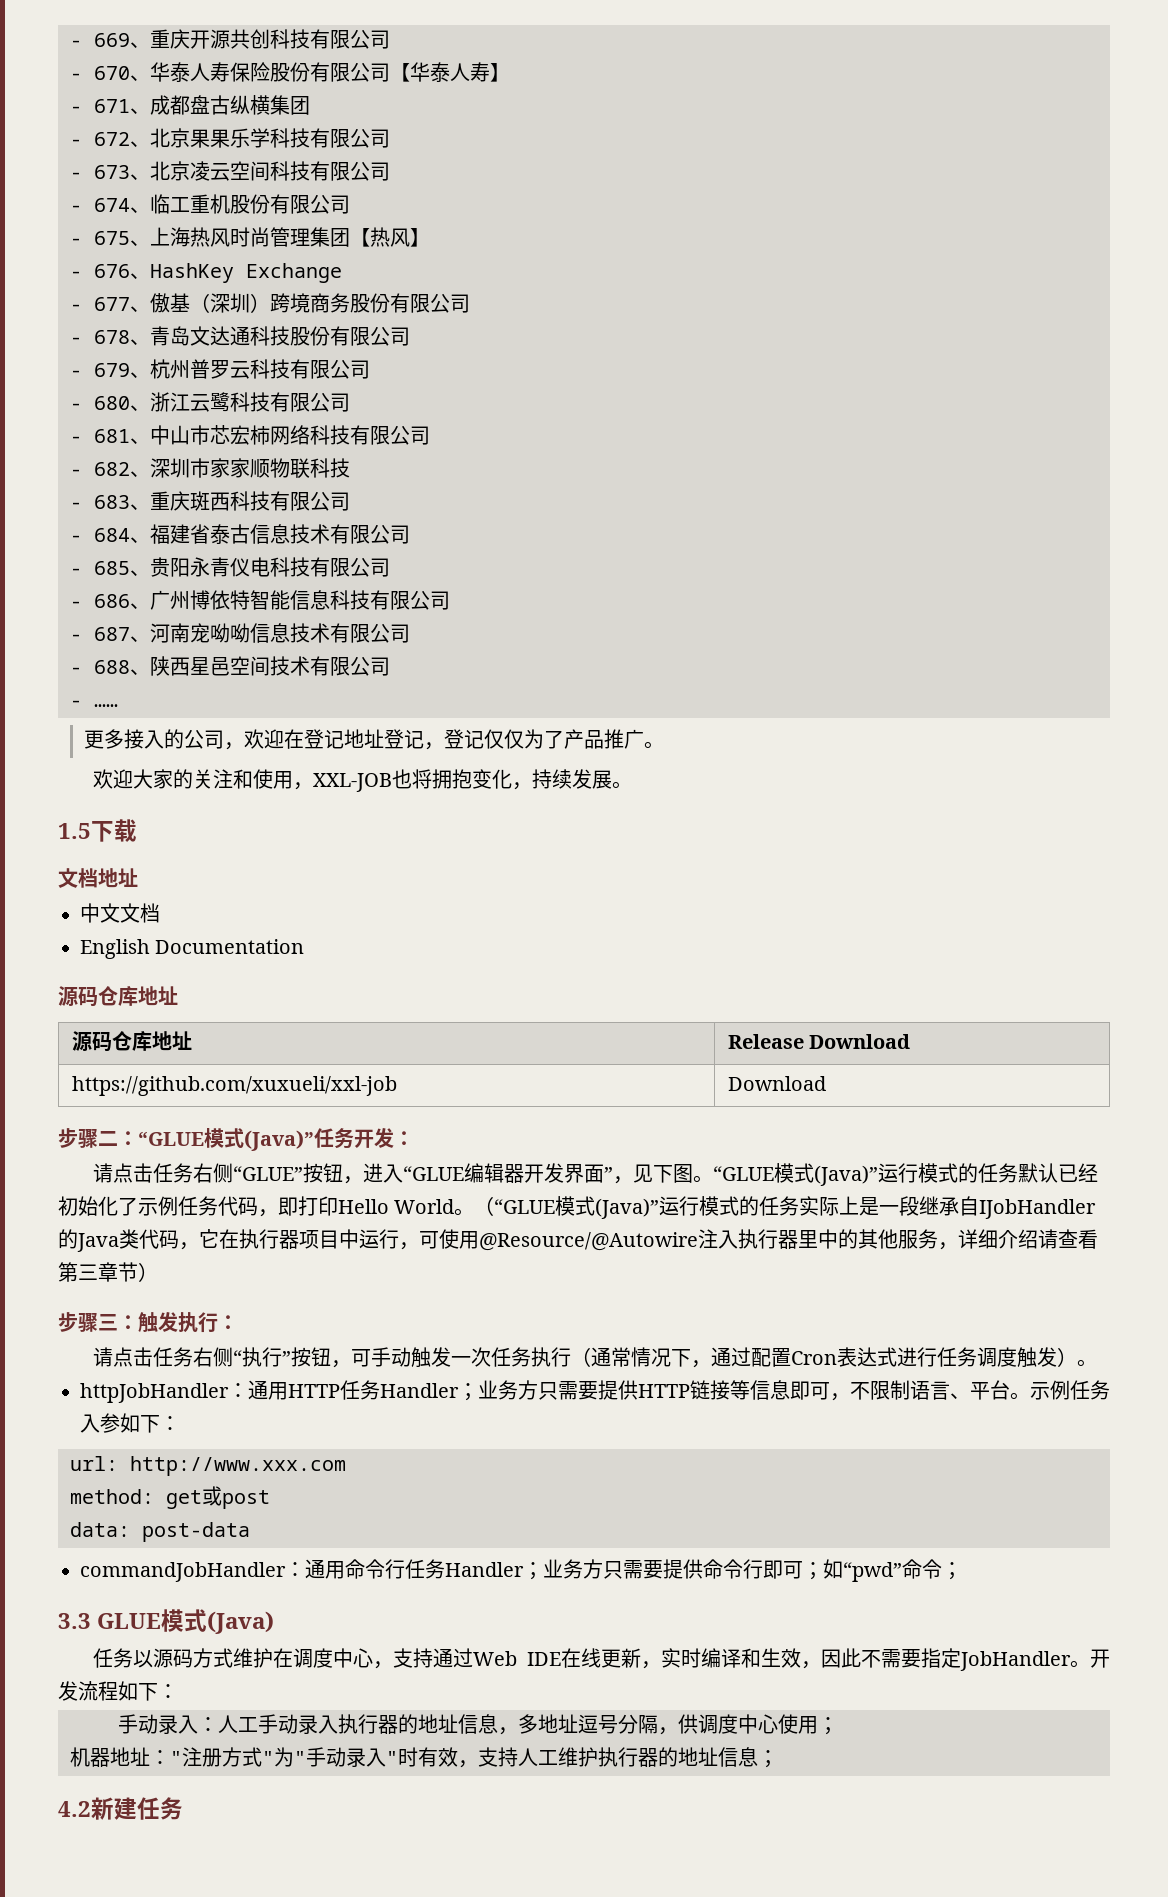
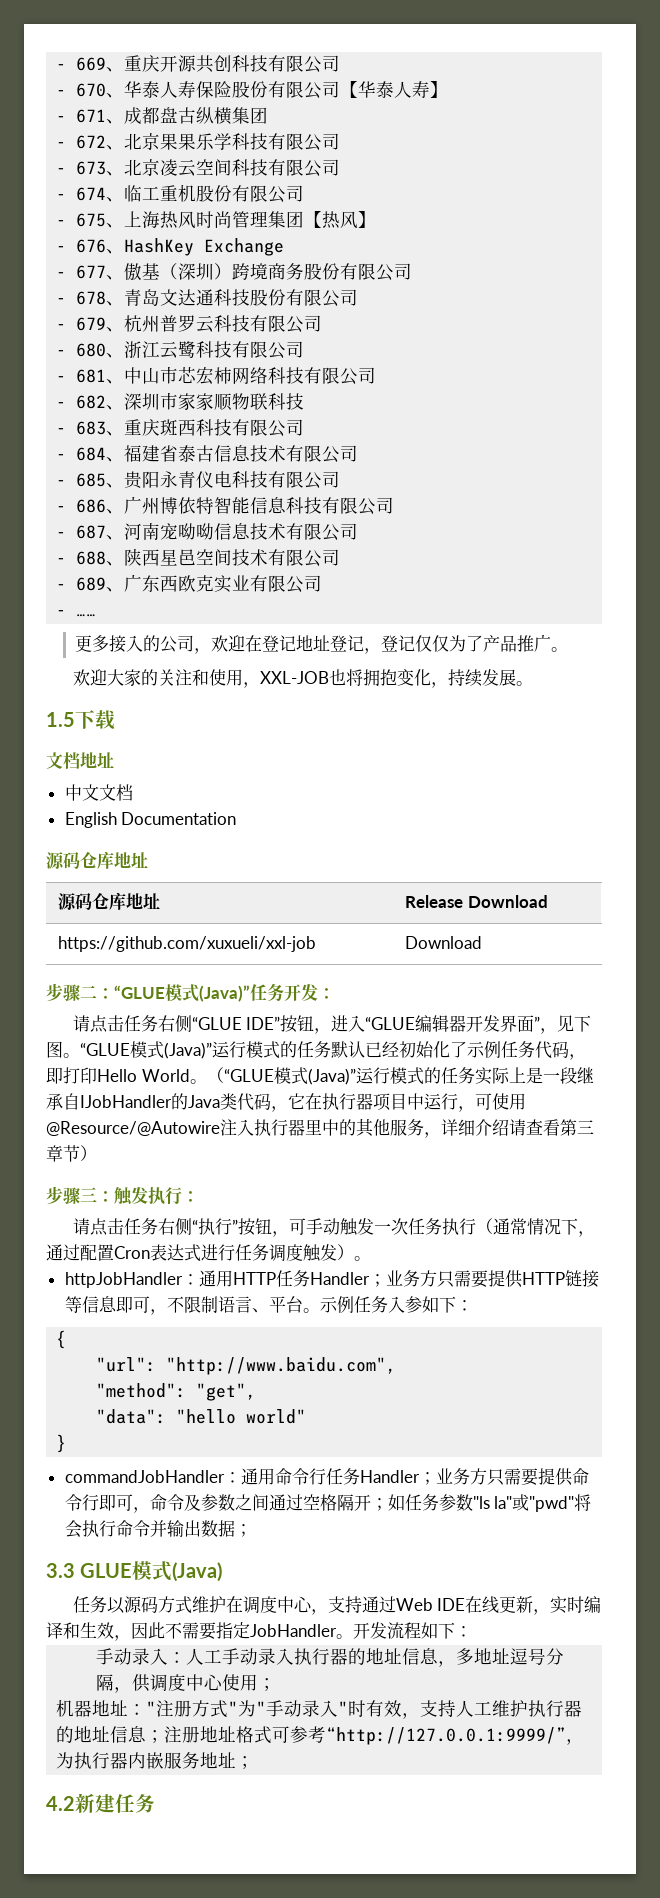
(390, 666) none -> [56,574,323,593] // - 689、广东西欧克实业有限公司
[232,1166,303,1181] “GLUE” -> [191,1016,281,1030] “GLUE IDE”
[70,1456,346,1476] [70,1486,270,1509] [70,1522,250,1542] url: http://www.xxx.com // method: get或post // data: post-data -> [56,1330,67,1349] [96,1357,397,1375] [96,1383,257,1401] [96,1409,307,1424] [56,1434,67,1453] { // "url": "http://www.baidu.com", // "method": "get", // "data": "hello world" // }
[803,1559,942,1582] ；如“pwd”命令 -> [132,1494,592,1513] [64,1520,235,1538] ，命令及参数之间通过空格隔开；如任务参数"ls la"或"pwd"将会执行命令并输出数据
(778, 1759) none -> [164,1726,585,1745] [56,1752,255,1769] 注册地址格式可参考“http://127.0.0.1:9999/”，为执行器内嵌服务地址；

